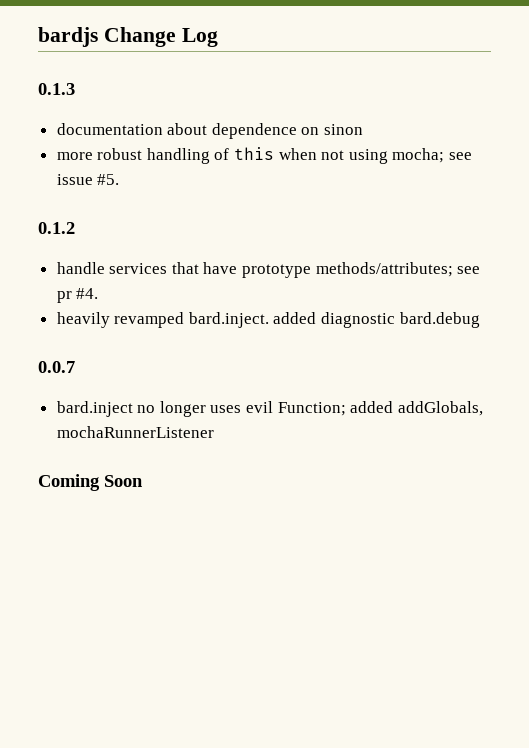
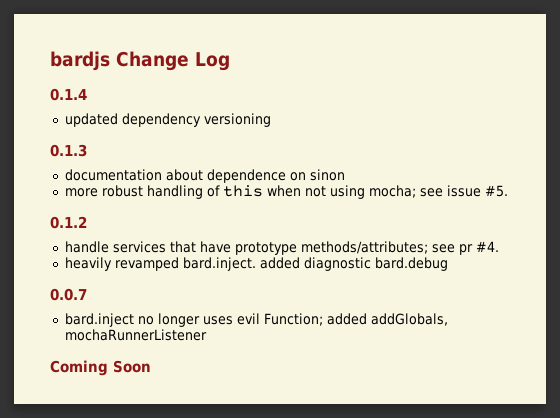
(218, 37) none -> [50,88,87,101] [64,113,271,127] // 0.1.4 // updated dependency versioning

